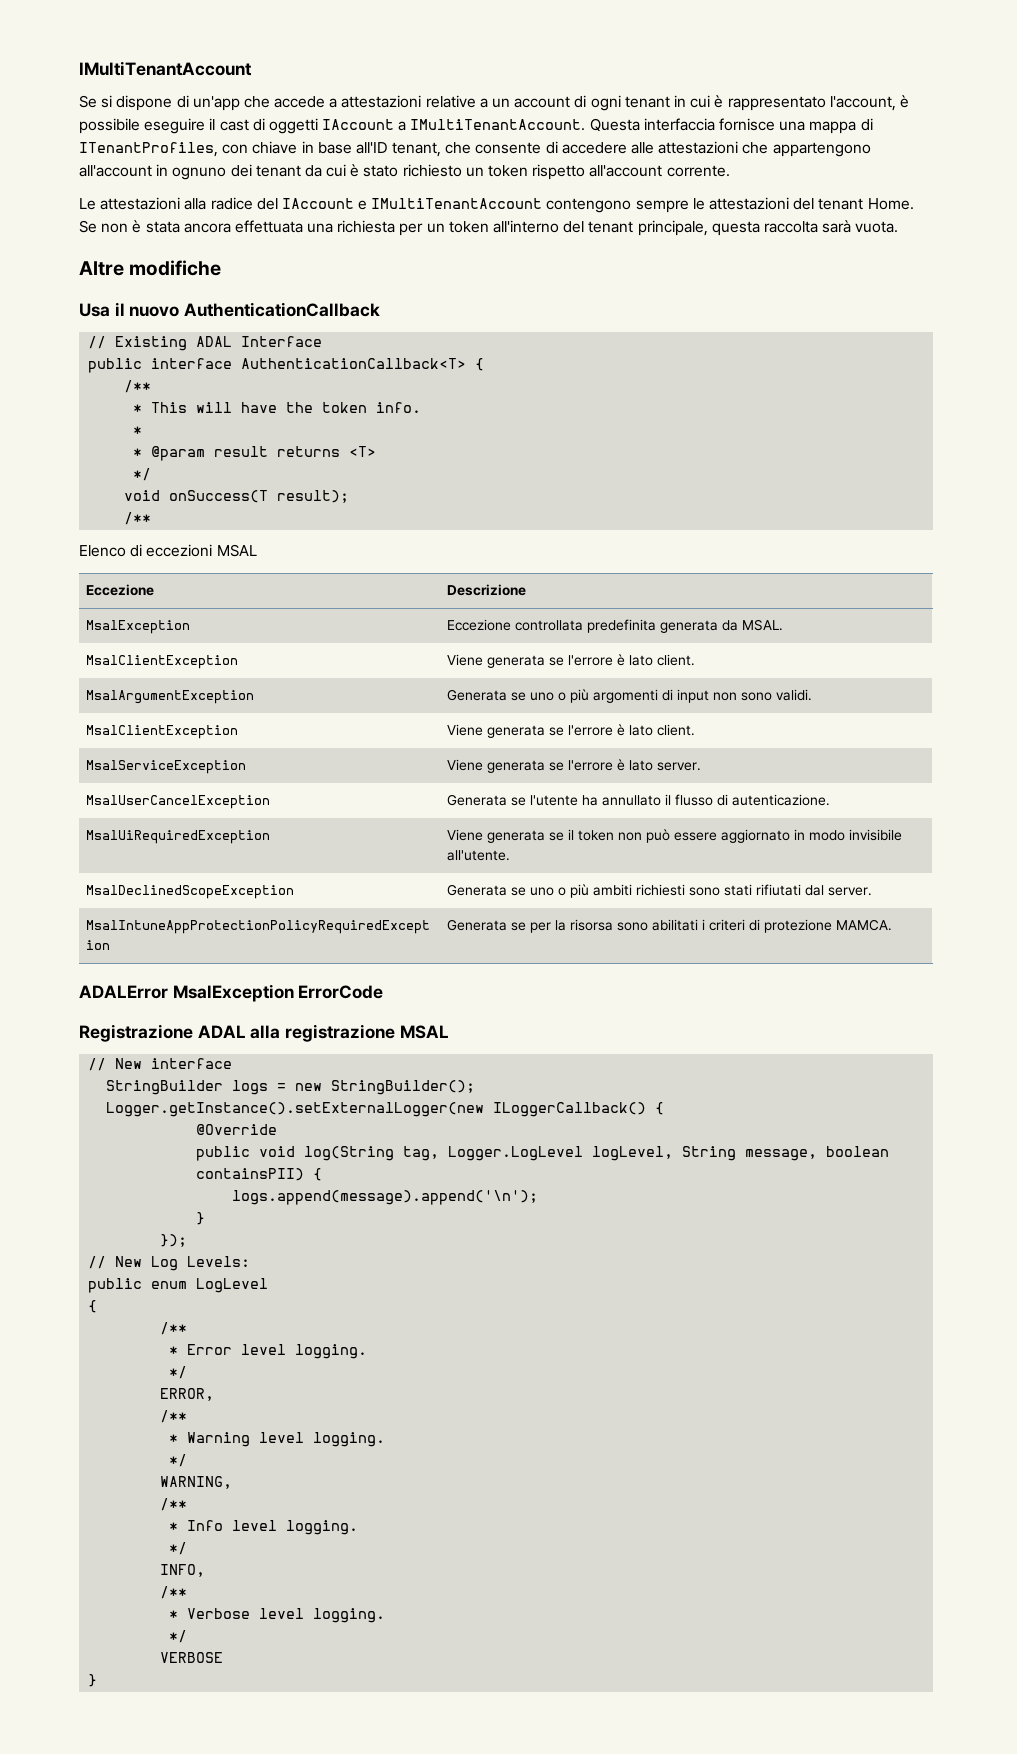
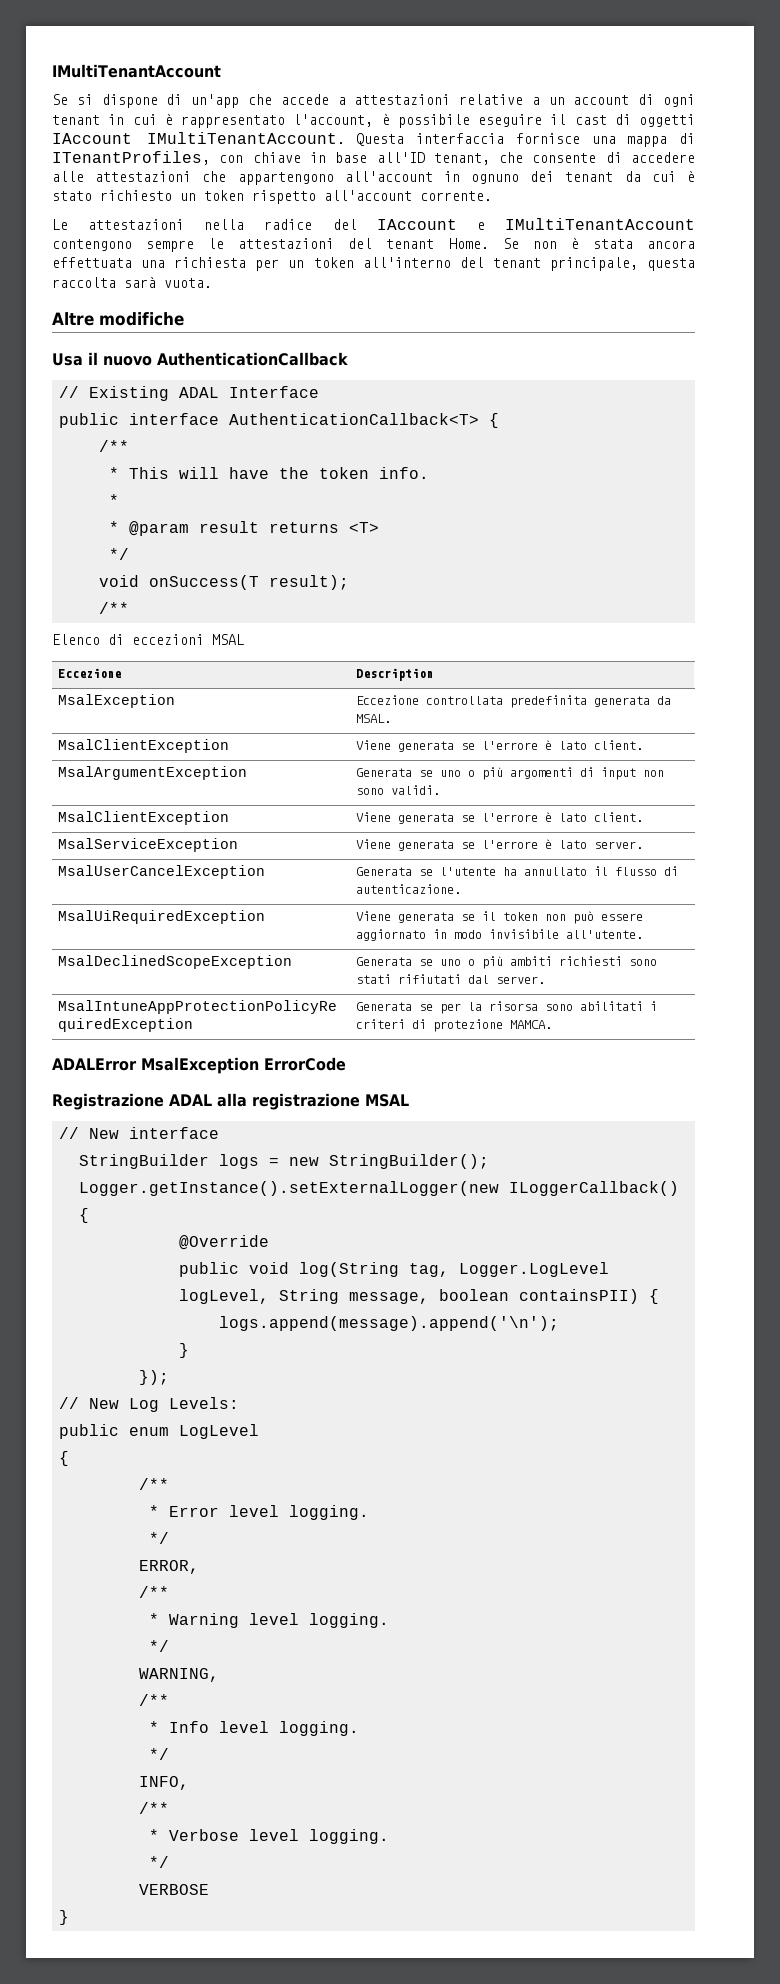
[398,121,407,131] a -> (132, 138) none
[184,198,207,210] alla -> [204,219,245,230] nella
[447,584,527,596] Descrizione -> [356,668,434,681] Description

